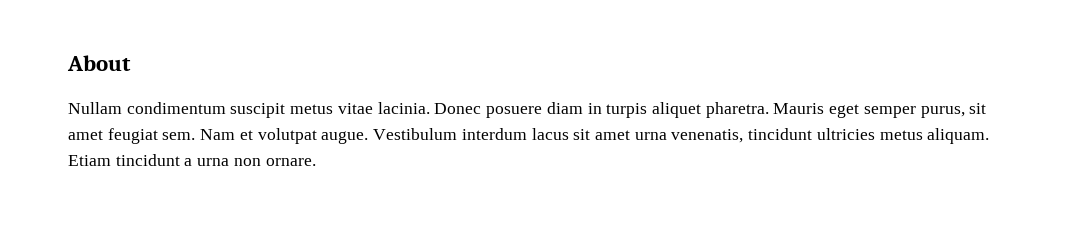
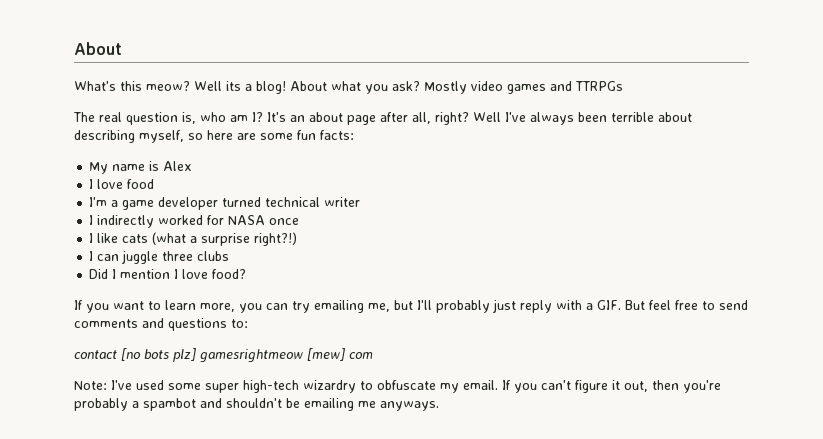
[68,102,987,118] [68,128,990,144] [68,154,316,166] Nullam condimentum suscipit metus vitae lacinia. Donec posuere diam in turpis aliquet pharetra. Mauris eget semper purus, sit amet feugiat sem. Nam et volutpat augue. Vestibulum interdum lacus sit amet urna venenatis, tincidunt ultricies metus aliquam. Etiam tincidunt a urna non ornare. -> [74,81,623,94] [73,112,692,125] [74,130,354,143] [89,161,193,174] [89,179,155,189] [89,197,361,210] [89,215,300,228] [89,232,298,246] [89,250,230,264] [89,269,247,279] [74,299,748,313] [74,318,248,331] [74,348,373,363] [74,380,721,393] [74,398,439,411] What's this meow? Well its a blog! About what you ask? Mostly video games and TTRPGs // The real question is, who am I? It's an about page after all, right? Well I've always been terrible about describing myself, so here are some fun facts: // My name is Alex // I love food // I'm a game developer turned technical writer // I indirectly worked for NASA once // I like cats (what a surprise right?!) // I can juggle three clubs // Did I mention I love food? // If you want to learn more, you can try emailing me, but I'll probably just reply with a GIF. But feel free to send comments and questions to: // contact [no bots plz] gamesrightmeow [mew] com // Note: I've used some super high-tech wizardry to obfuscate my email. If you can't figure it out, then you're probably a spambot and shouldn't be emailing me anyways.

